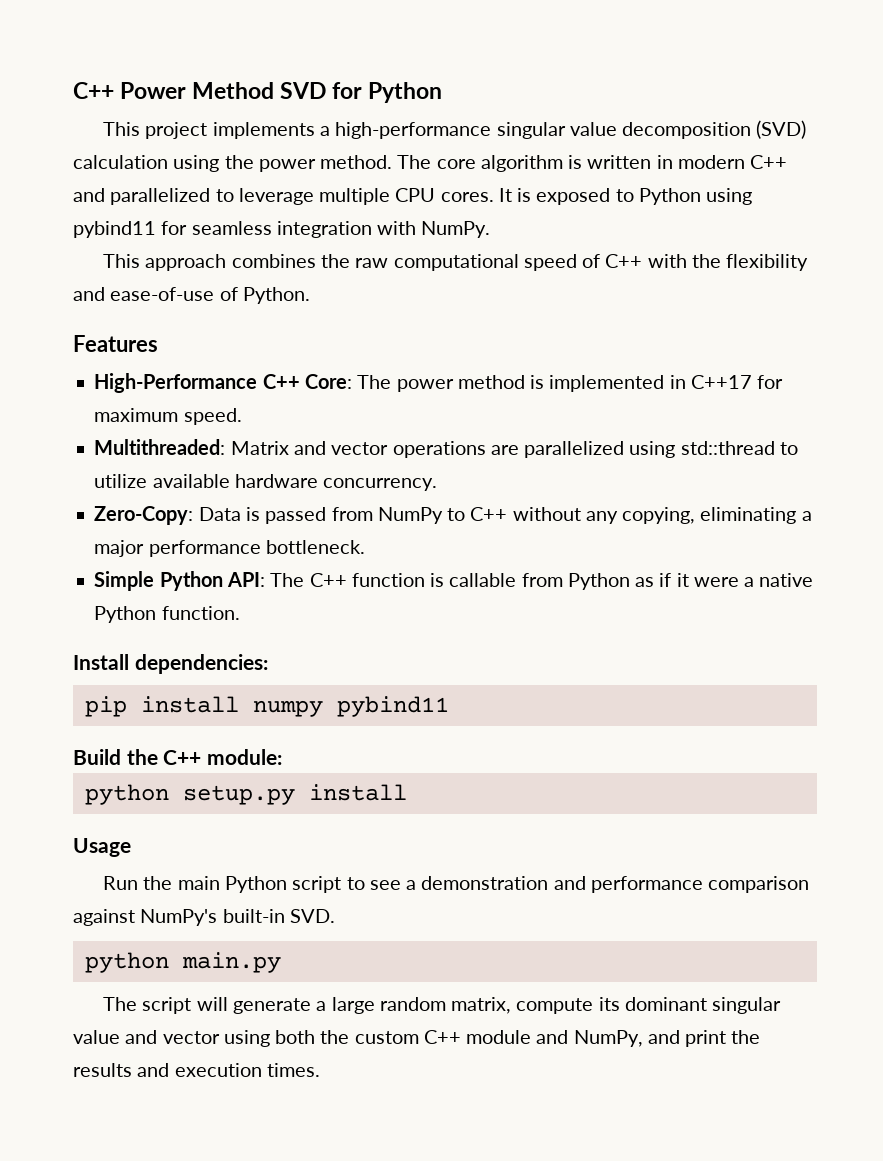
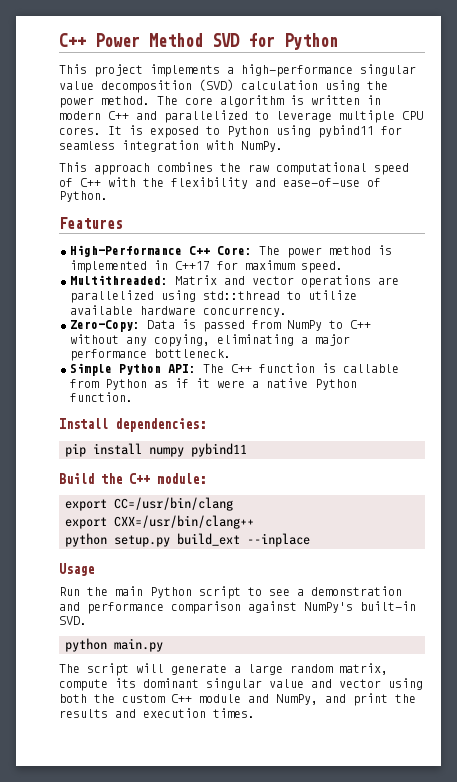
(282, 757) none -> [65,497,233,511] [65,515,254,529] // export CC=/usr/bin/clang // export CXX=/usr/bin/clang++
[308,784,407,801] install -> [177,533,310,547] build_ext --inplace

